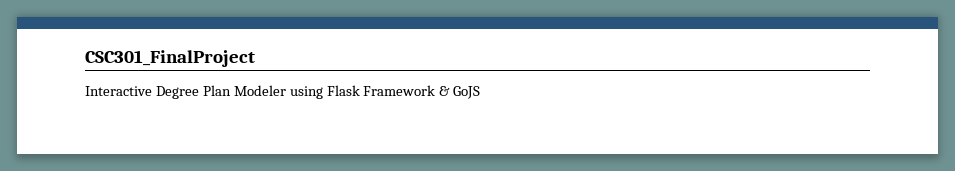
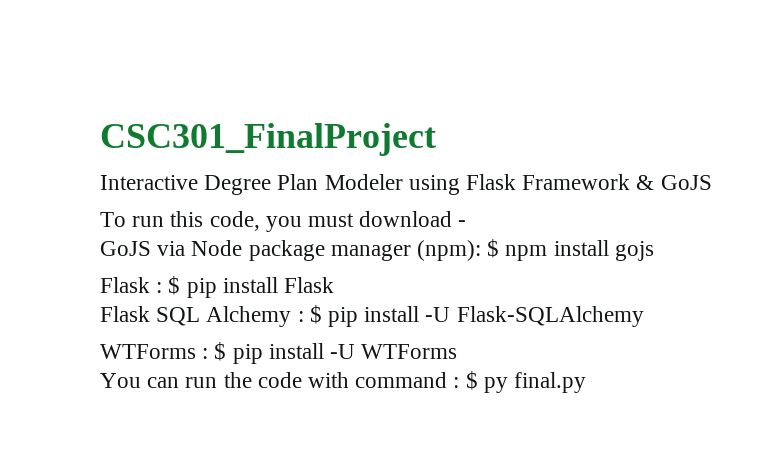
(481, 92) none -> [100,211,467,232] [100,239,654,261] [100,276,335,298] [100,305,644,327] [100,342,458,364] [100,371,587,393] // To run this code, you must download - // GoJS via Node package manager (npm): $ npm install gojs // Flask : $ pip install Flask // Flask SQL Alchemy : $ pip install -U Flask-SQLAlchemy // WTForms : $ pip install -U WTForms // You can run the code with command : $ py final.py

